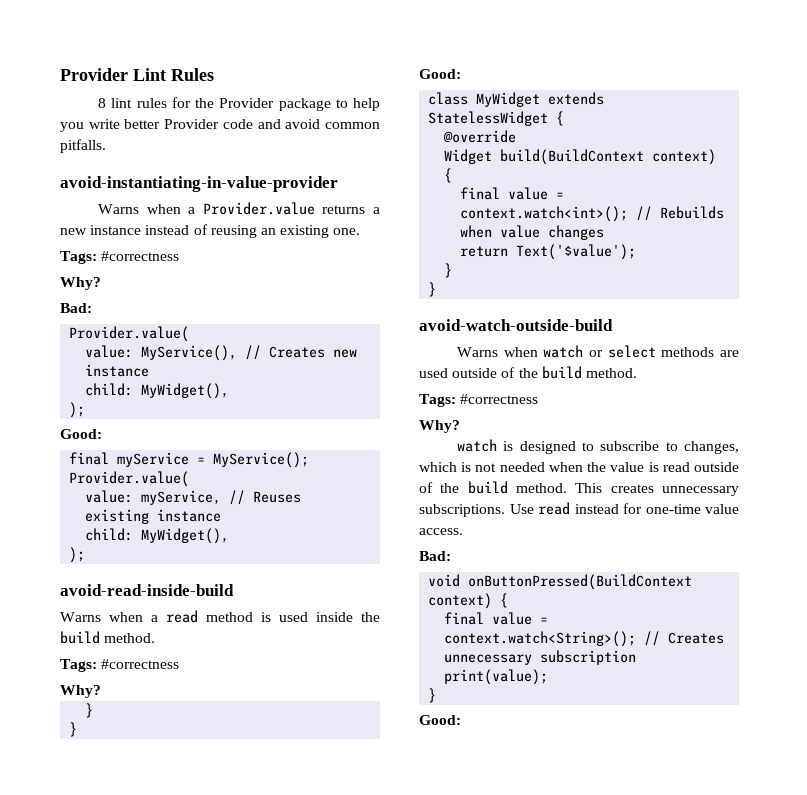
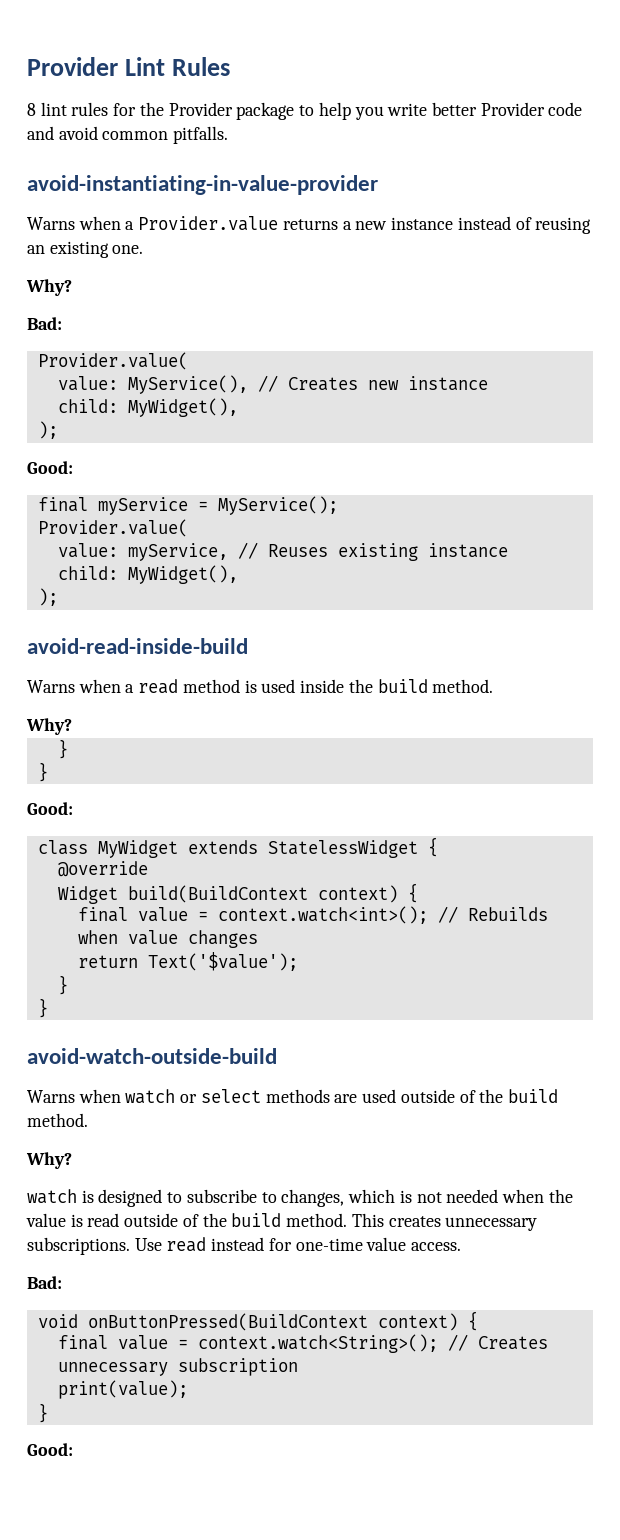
[60,251,180,264] // Tags: #correctness -> (144, 249) none
[60,659,180,672] // Tags: #correctness -> (494, 686) none
[419,394,539,407] // Tags: #correctness -> (88, 1120) none

